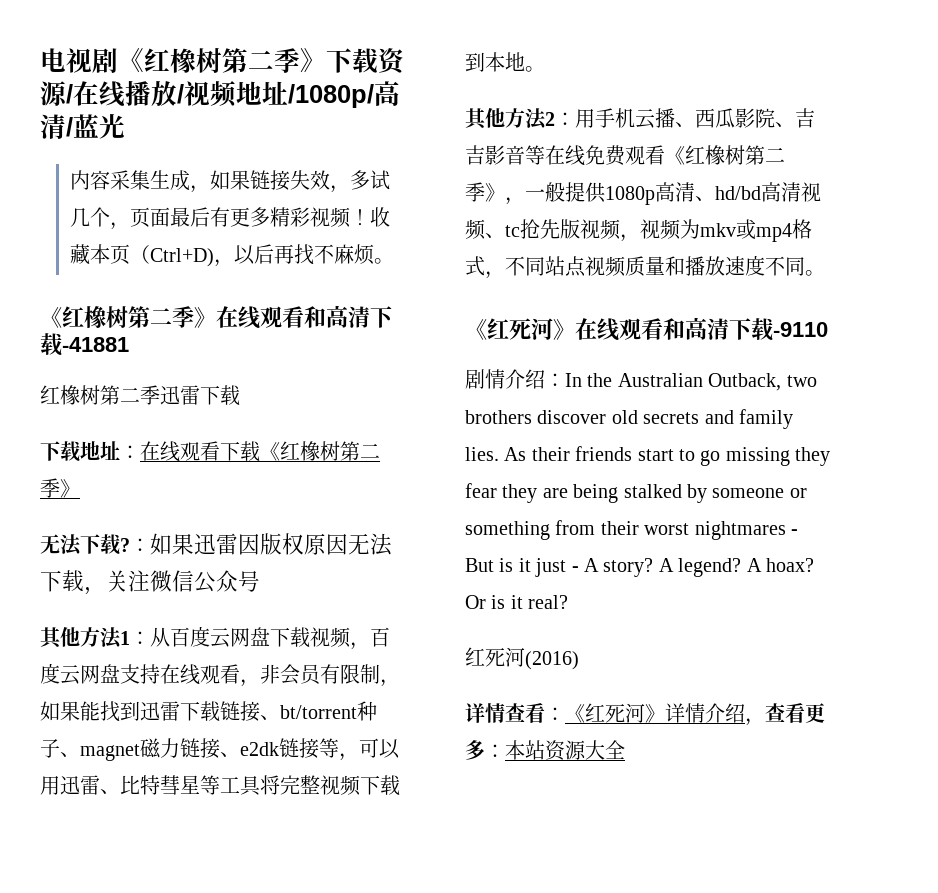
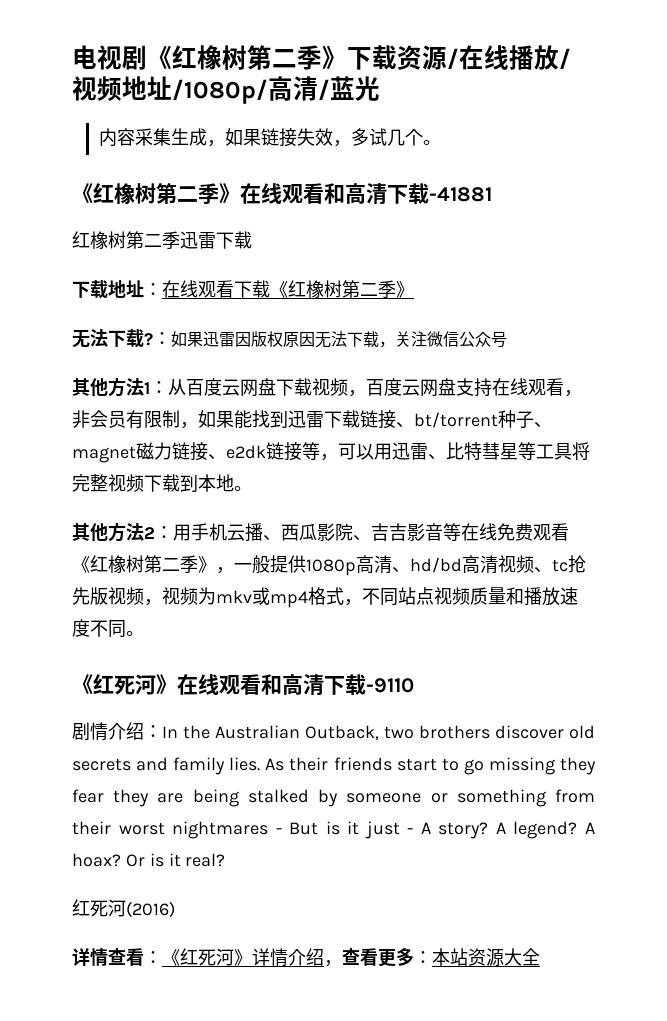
[110,207,391,230] [70,244,375,267] ，页面最后有更多精彩视频！收藏本页（Ctrl+D)，以后再找不麻烦 -> (424, 137) none

